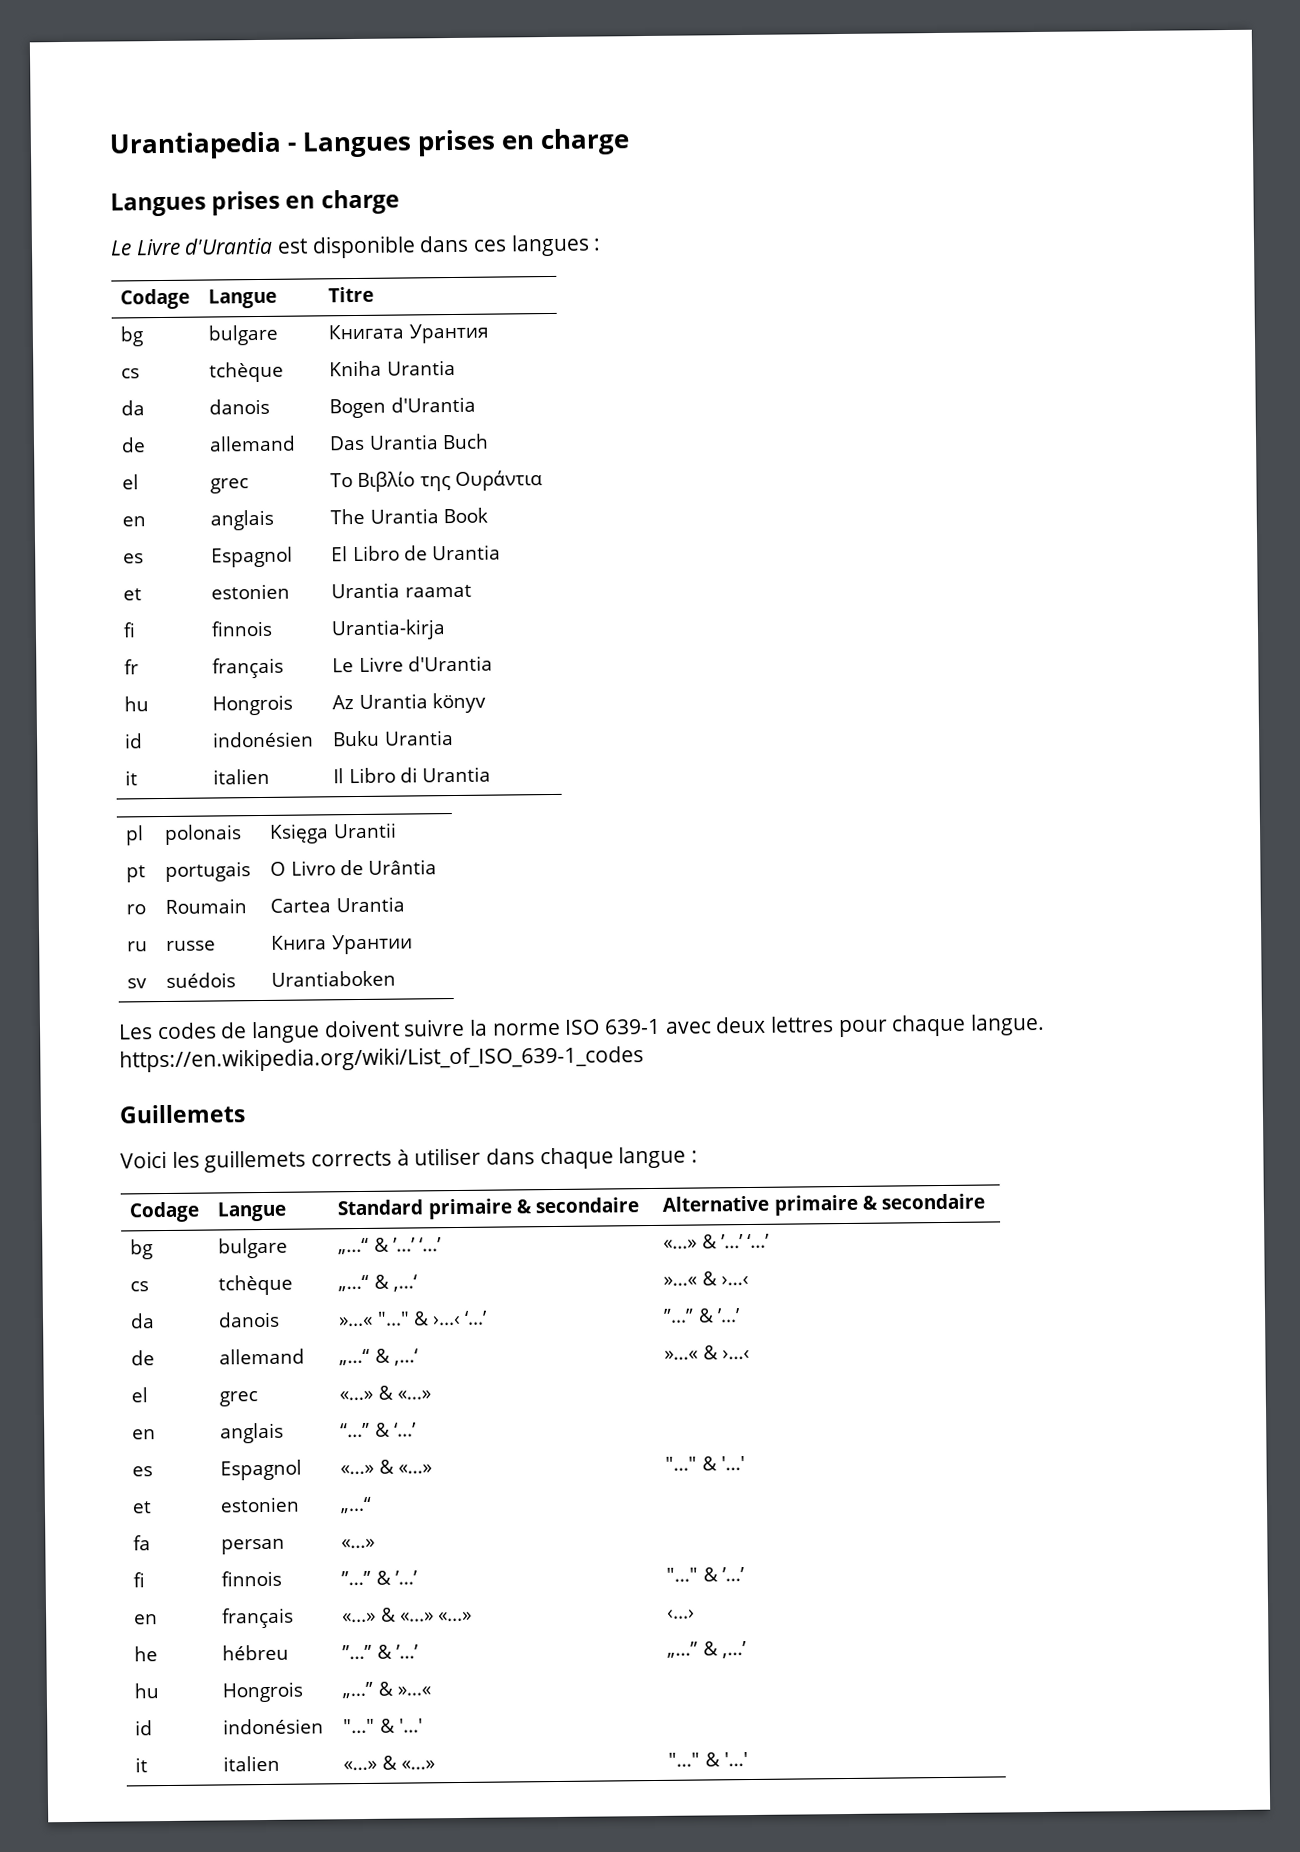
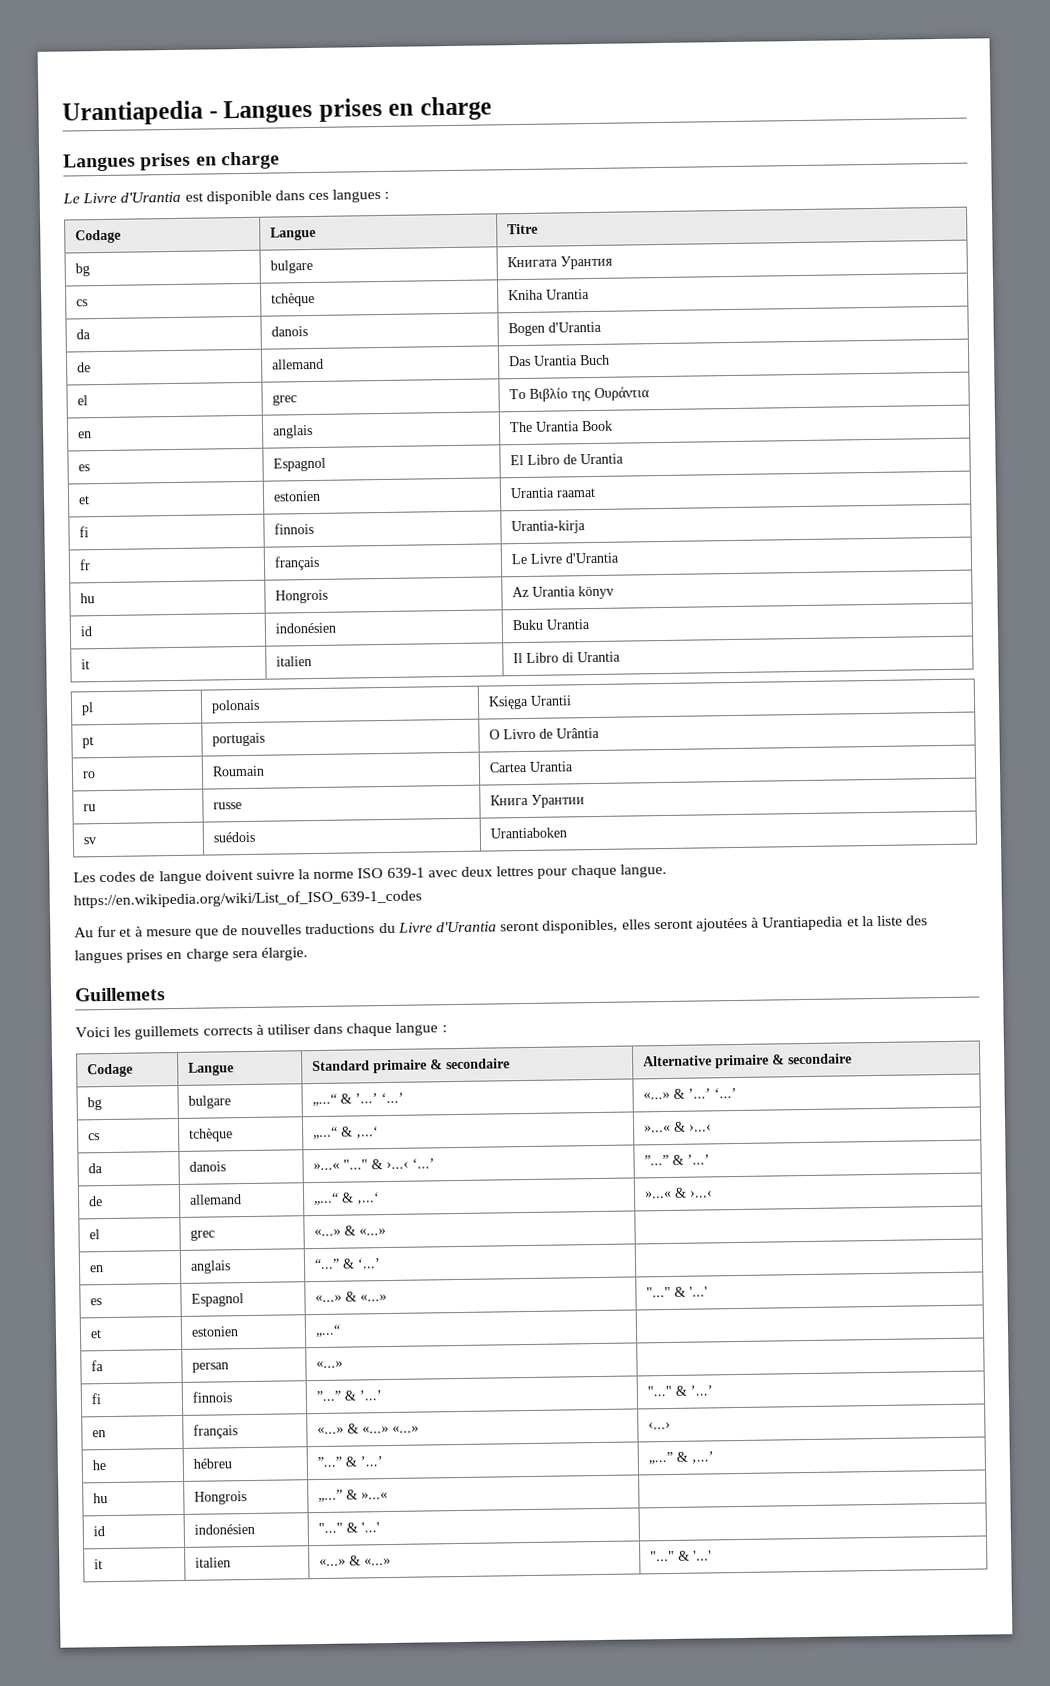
(644, 1059) none -> [74,915,929,939] [74,947,308,964] // Au fur et à mesure que de nouvelles traductions du Livre d'Urantia seront disponibles, elles seront ajoutées à Urantiapedia et la liste des langues prises en charge sera élargie.

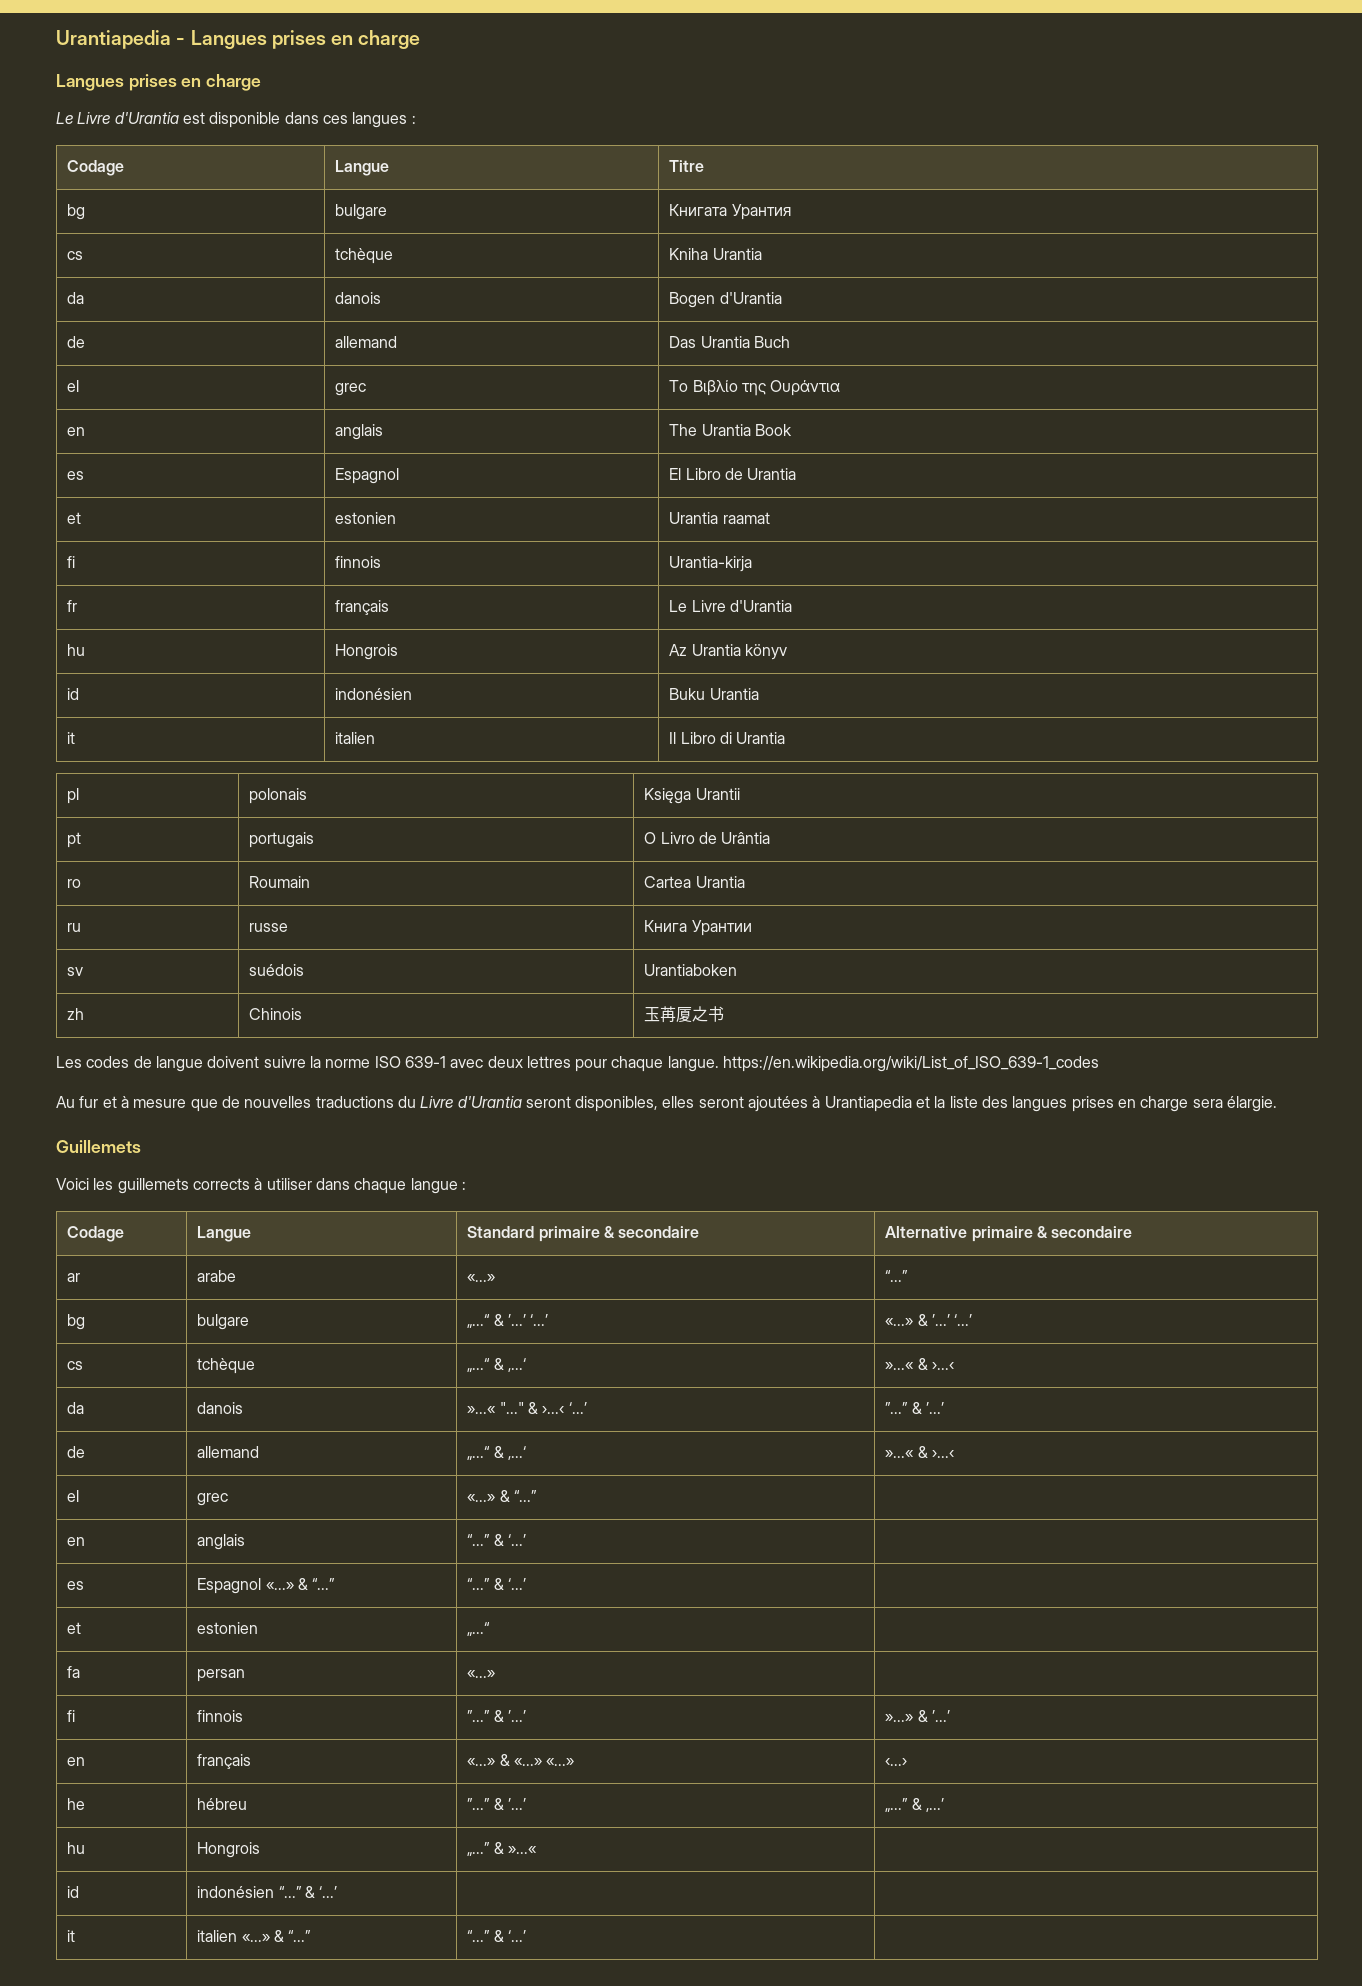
(568, 833) none -> [67,1008,85,1020] [249,1008,303,1020] [644,1006,725,1023] // zh | Chinois | 玉苒厦之书
(853, 1059) none -> [67,1273,81,1282] [197,1270,237,1282] [467,1274,496,1282] [885,1270,909,1282] // ar | arabe | «...» | “...”
[359,1228,387,1236] «...» -> [514,1490,538,1502] “...”
[315,1291,388,1303] [646,1286,709,1298] | «...» & «...» | "..." & '...' -> [265,1578,336,1590] [467,1578,527,1590] «...» & “...” | “...” & ‘...’ |
[647,1385,673,1397] "..." -> [885,1714,914,1722] »...»
[318,1522,381,1534] [94,1559,104,1570] [195,1557,232,1568] [319,1555,392,1567] [650,1550,713,1562] | "..." & '...' | // it | italien | «...» & «...» | "..." & '...' -> [278,1886,338,1898] [67,1930,76,1942] [197,1930,312,1942] [467,1930,527,1942] “...” & ‘...’ | | // it | italien «...» & “...” | “...” & ‘...’ |

